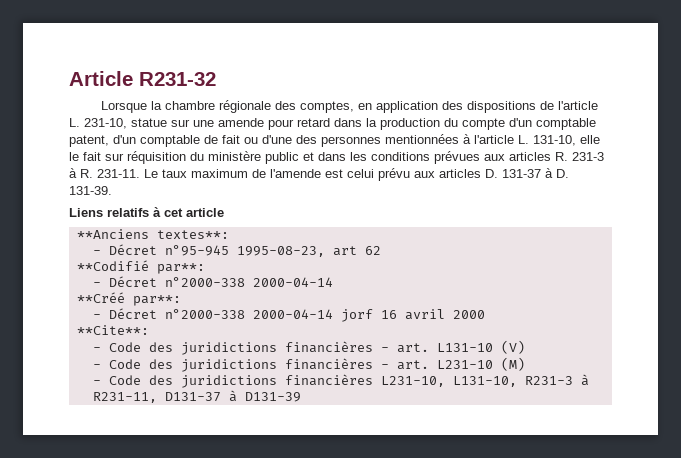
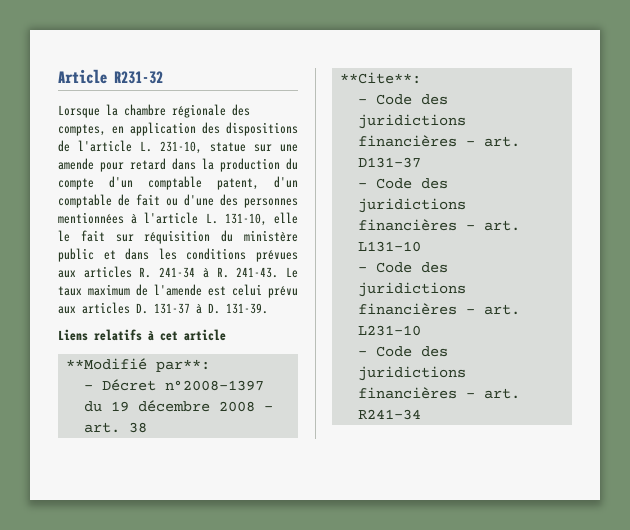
[572,152,604,161] 231-3 -> [159,267,196,278] 241-34
[97,169,140,178] 231-11. -> [236,267,279,278] 241-43.
[76,229,229,239] [92,244,381,257] [76,260,205,274] [92,276,333,287] [76,292,181,306] [92,308,485,322] [76,325,149,335] **Anciens textes**: // - Décret n°95-945 1995-08-23, art 62 // **Codifié par**: // - Décret n°2000-338 2000-04-14 // **Créé par**: // - Décret n°2000-338 2000-04-14 jorf 16 avril 2000 // **Cite**: -> [65,358,210,372] [83,379,264,391] [83,400,273,412] [83,422,147,433] [339,72,421,84] [357,94,448,105] [357,114,466,129] [357,135,520,147] [357,157,421,168] **Modifié par**: // - Décret n°2008-1397 du 19 décembre 2008 - art. 38 // **Cite**: // - Code des juridictions financières - art. D131-37
[500,340,525,354] (V) -> (421, 246) none
[500,357,525,371] [92,374,589,388] [92,390,301,403] (M) // - Code des juridictions financières L231-10, L131-10, R231-3 à R231-11, D131-37 à D131-39 -> [357,346,448,357] [357,366,466,381] [357,387,520,399] [357,409,421,420] // - Code des juridictions financières - art. R241-34

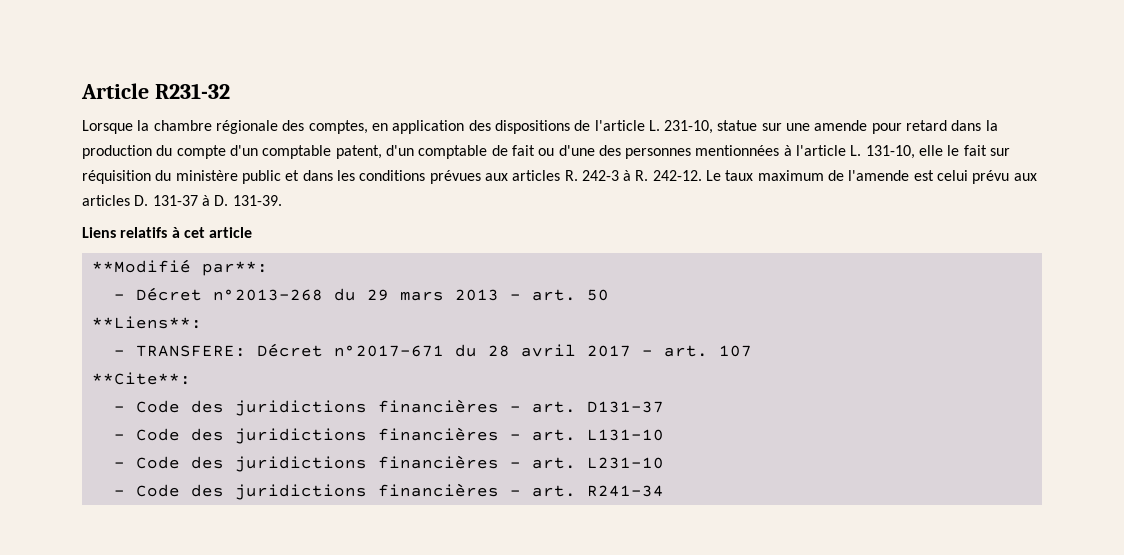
[159,267,196,278] 241-34 -> [581,170,619,181] 242-3
[236,267,279,278] 241-43. -> [652,170,702,181] 242-12.
[164,380,264,391] [83,400,273,412] [83,422,147,433] n°2008-1397 du 19 décembre 2008 - art. 38 -> [212,288,609,301] [91,316,202,329] [113,343,752,357] n°2013-268 du 29 mars 2013 - art. 50 // **Liens**: // - TRANSFERE: Décret n°2017-671 du 28 avril 2017 - art. 107

